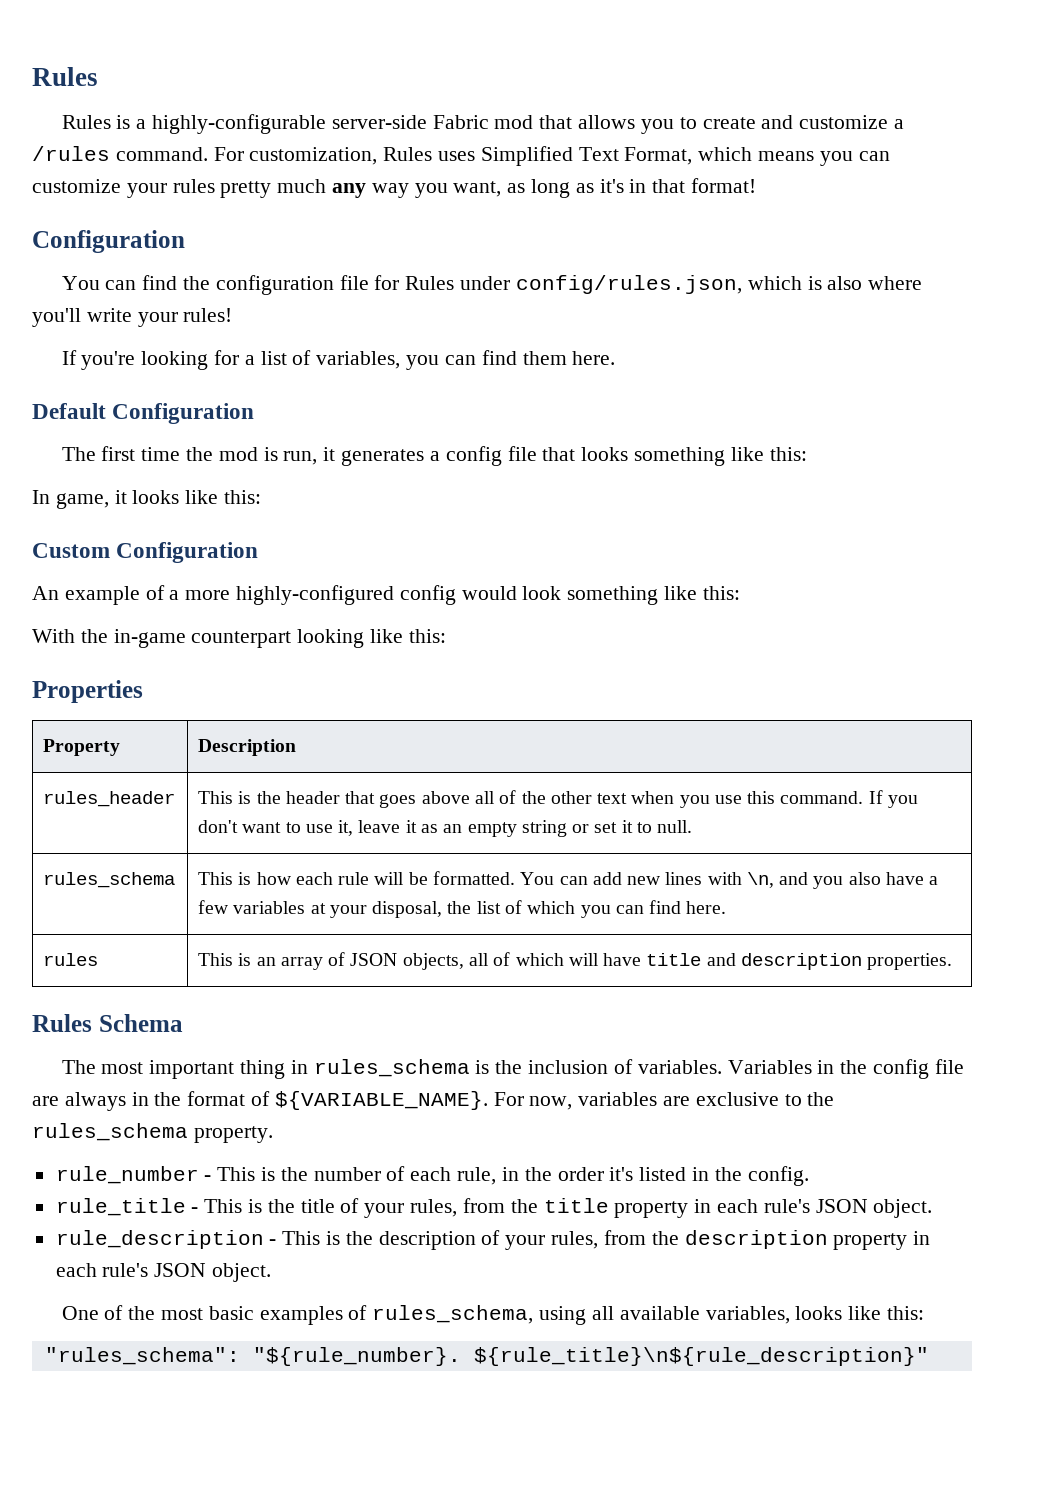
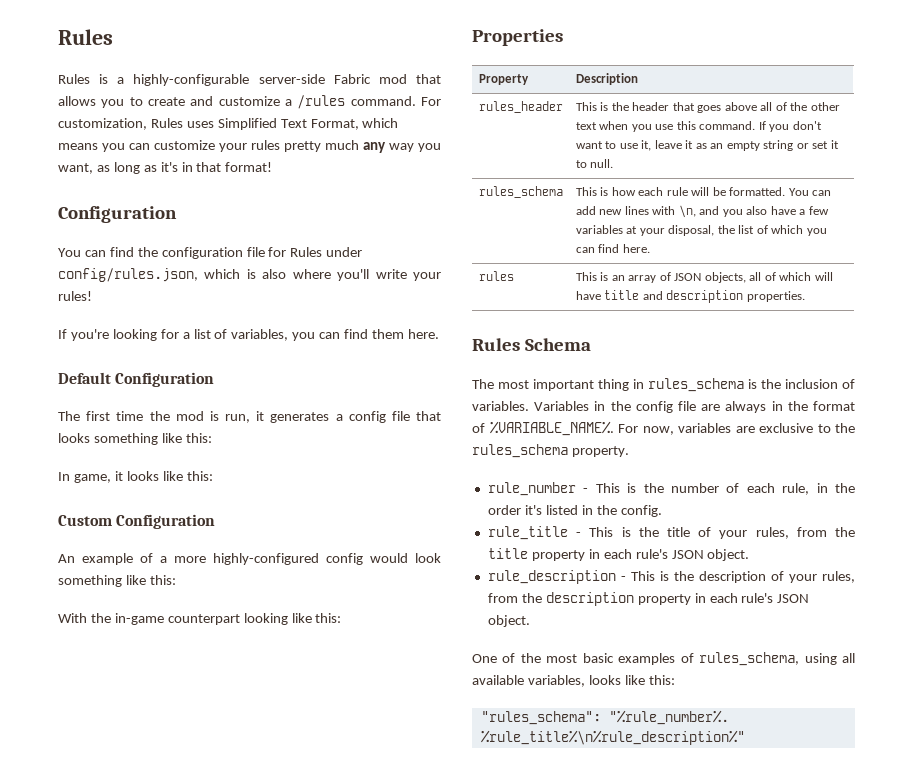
[274,1091,488,1110] ${VARIABLE_NAME}. -> [489,421,614,436] %VARIABLE_NAME%.
[252,1347,929,1366] "${rule_number}. ${rule_title}\n${rule_description}" -> [608,710,729,725] [480,730,745,745] "%rule_number%. %rule_title%\n%rule_description%"

